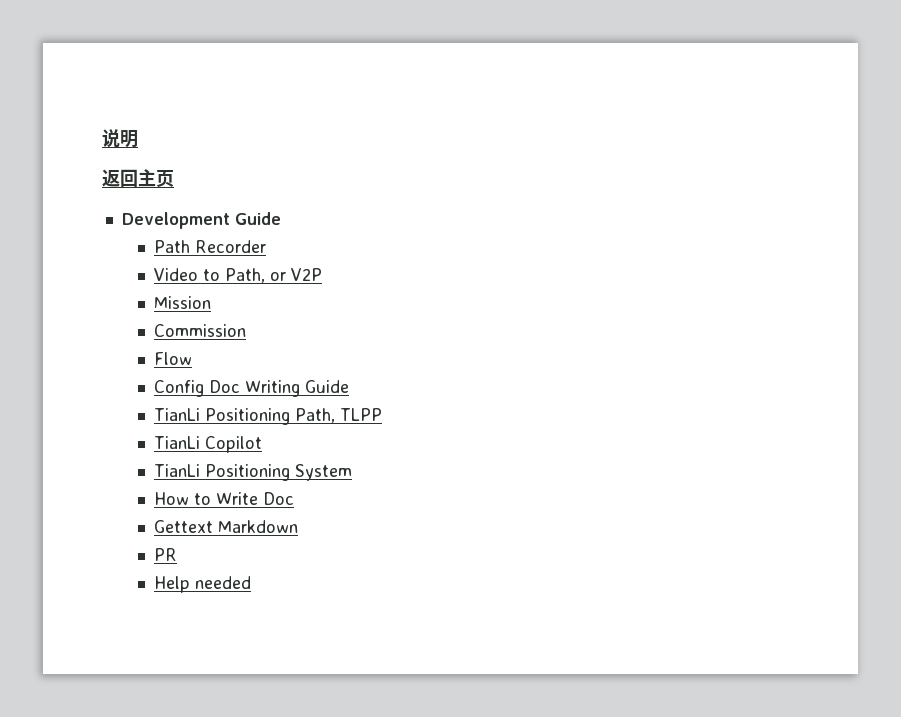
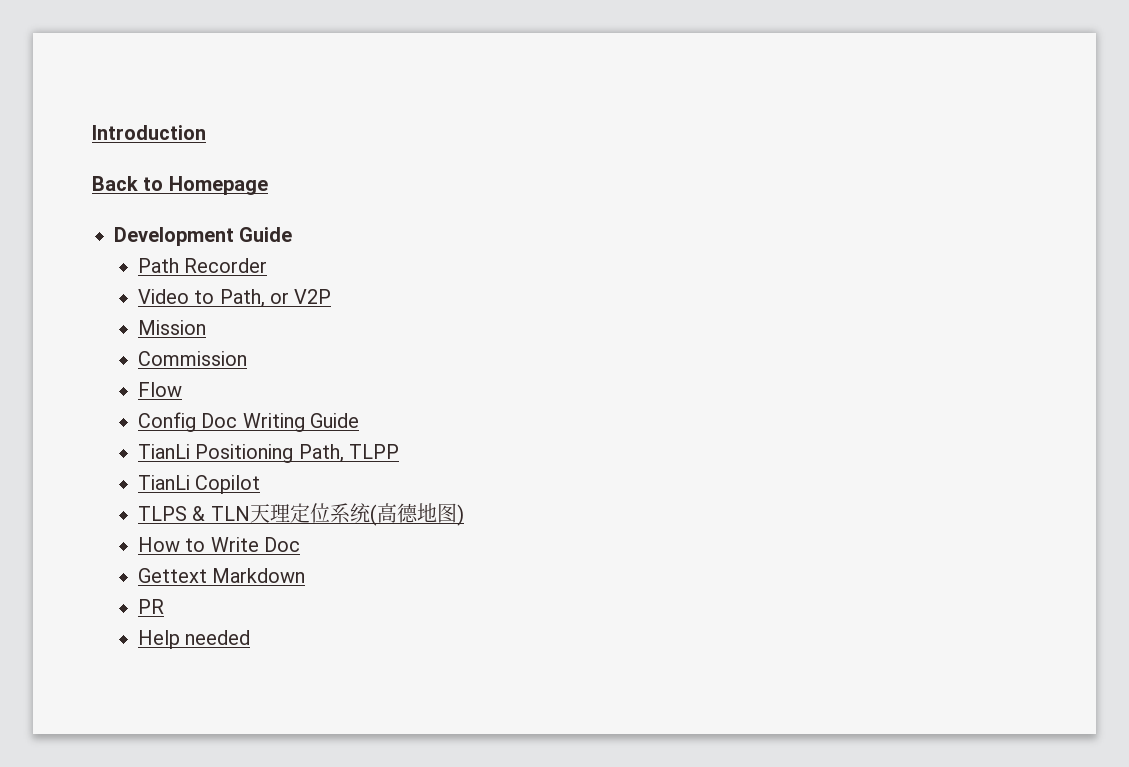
[102,129,138,148] [102,169,174,187] 说明 // 返回主页 -> [92,125,206,140] [92,176,268,195] Introduction // Back to Homepage
[154,464,353,481] TianLi Positioning System -> [137,503,464,526] TLPS & TLN天理定位系统(高德地图)

